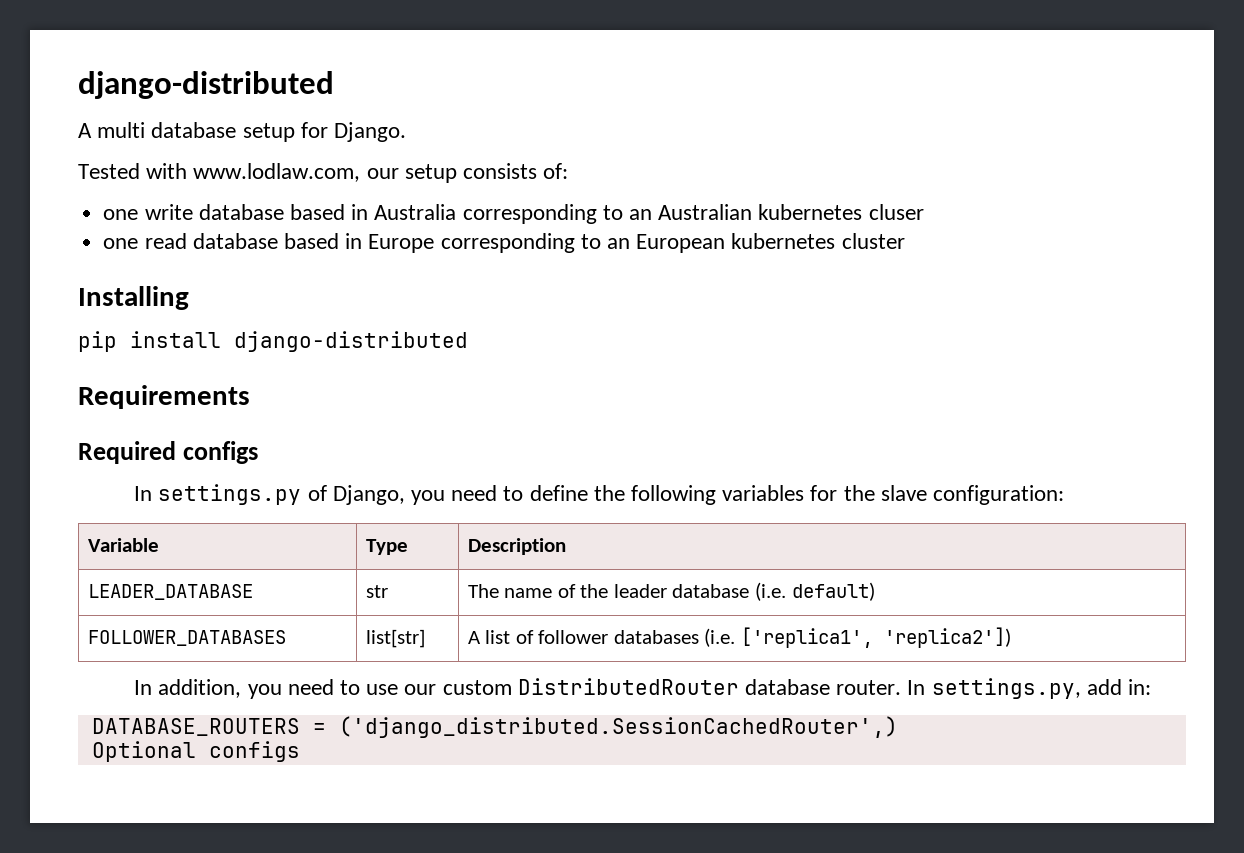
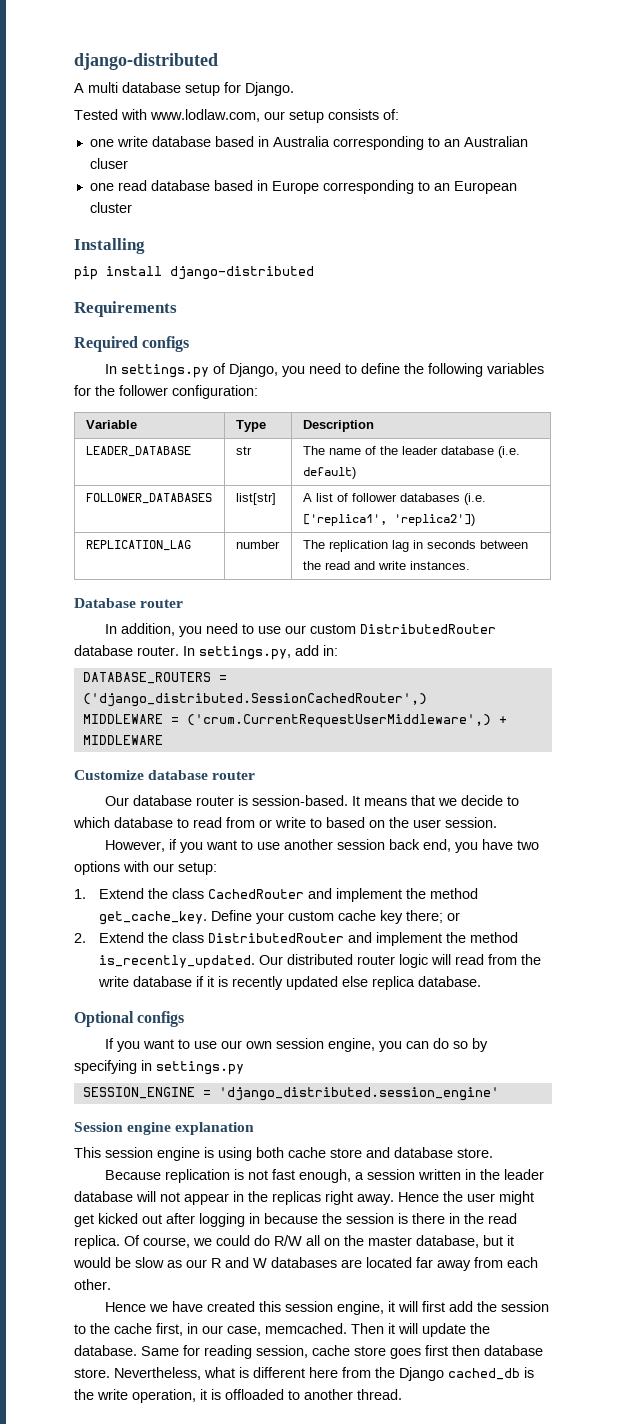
[758,204,863,220] kubernetes -> (528, 141) none
[731,233,836,249] kubernetes -> (517, 187) none
[880,485,927,501] slave -> [119,385,168,396] follower
(1012, 637) none -> [85,540,191,551] [235,540,280,549] [302,540,528,552] [302,561,470,570] [74,598,184,608] // REPLICATION_LAG | number | The replication lag in seconds between the read and write instances. // Database router
[91,741,300,762] Optional configs -> [82,714,507,728] [82,735,163,745] [74,770,256,780] [105,795,520,806] [73,817,497,828] [105,839,540,853] [74,861,217,875] [74,888,479,902] [99,910,461,925] [74,932,519,946] [99,954,542,969] [98,976,482,990] [74,1011,185,1027] [105,1038,489,1052] [74,1060,244,1075] [82,1087,499,1101] [74,1122,255,1135] [74,1147,493,1161] [105,1169,545,1183] [74,1191,534,1205] [74,1213,517,1227] [74,1235,514,1249] [73,1257,538,1271] [74,1279,111,1290] [105,1301,550,1315] [74,1323,490,1337] [74,1345,543,1359] [74,1367,534,1381] [74,1389,402,1403] MIDDLEWARE = ('crum.CurrentRequestUserMiddleware',) + MIDDLEWARE // Customize database router // Our database router is session-based. It means that we decide to which database to read from or write to based on the user session. // However, if you want to use another session back end, you have two options with our setup: // 1. Extend the class CachedRouter and implement the method get_cache_key. Define your custom cache key there; or // 2. Extend the class DistributedRouter and implement the method is_recently_updated. Our distributed router logic will read from the write database if it is recently updated else replica database. // Optional configs // If you want to use our own session engine, you can do so by specifying in settings.py // SESSION_ENGINE = 'django_distributed.session_engine' // Session engine explanation // This session engine is using both cache store and database store. // Because replication is not fast enough, a session written in the leader database will not appear in the replicas right away. Hence the user might get kicked out after logging in because the session is there in the read replica. Of course, we could do R/W all on the master database, but it would be slow as our R and W databases are located far away from each other. // Hence we have created this session engine, it will first add the session to the cache first, in our case, memcached. Then it will update the database. Same for reading session, cache store goes first then database store. Nevertheless, what is different here from the Django cached_db is the write operation, it is offloaded to another thread.

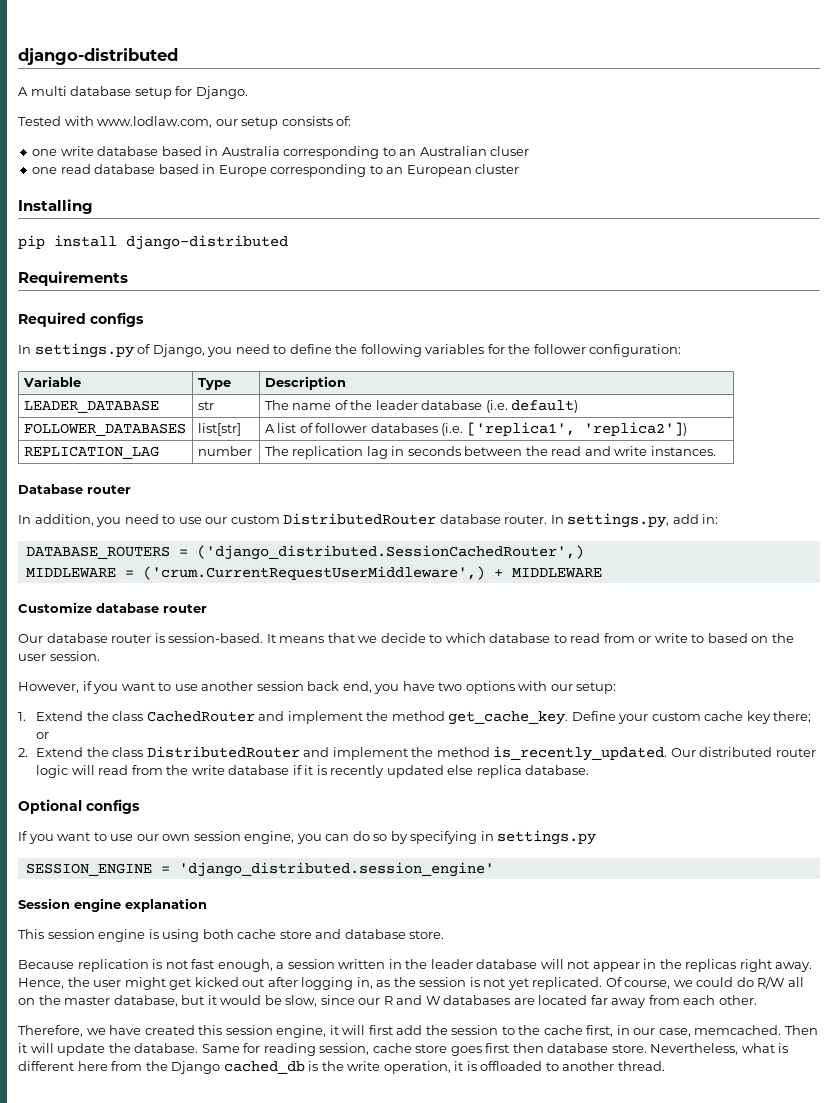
[398,1192,439,1202] Hence -> [18,978,64,989] Hence,
[249,1213,318,1224] in because -> [356,977,391,989] in, as
[412,1213,517,1224] [74,1235,120,1249] there in the read replica. -> [483,977,603,990] not yet replicated.
[135,1257,182,1268] slow as -> [285,995,355,1007] slow, since
[105,1302,147,1312] Hence -> [18,1025,83,1037] Therefore,

